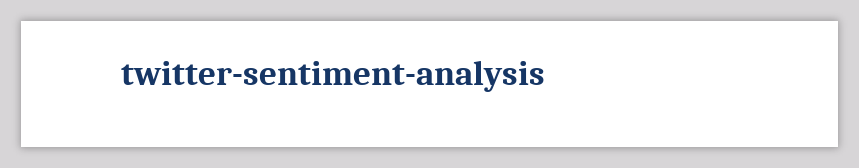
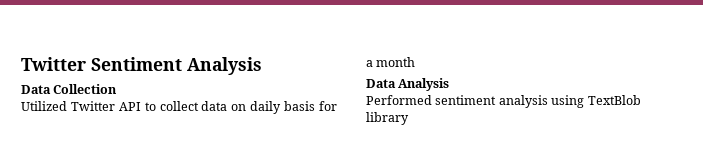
[121,60,545,92] twitter-sentiment-analysis -> [21,57,262,75] [21,84,118,94] [21,101,337,114] [366,57,416,67] [366,78,450,91] [366,95,641,108] [366,112,409,125] Twitter Sentiment Analysis // Data Collection // Utilized Twitter API to collect data on daily basis for a month // Data Analysis // Performed sentiment analysis using TextBlob library

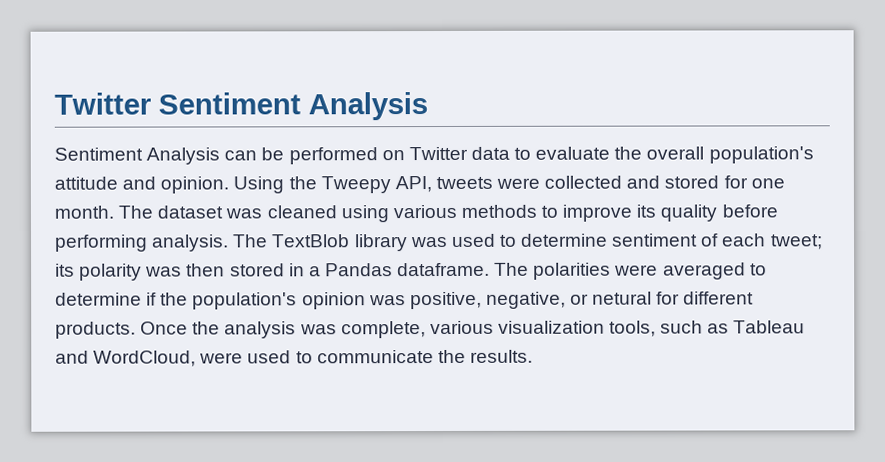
[21,84,118,94] [21,101,337,114] [366,57,416,67] [366,78,450,91] [366,95,641,108] [366,112,409,125] Data Collection // Utilized Twitter API to collect data on daily basis for a month // Data Analysis // Performed sentiment analysis using TextBlob library -> [54,146,814,165] [54,175,785,194] [54,204,778,223] [55,233,823,252] [55,262,767,281] [55,291,755,310] [55,320,806,339] [55,349,533,367] Sentiment Analysis can be performed on Twitter data to evaluate the overall population's attitude and opinion. Using the Tweepy API, tweets were collected and stored for one month. The dataset was cleaned using various methods to improve its quality before performing analysis. The TextBlob library was used to determine sentiment of each tweet; its polarity was then stored in a Pandas dataframe. The polarities were averaged to determine if the population's opinion was positive, negative, or netural for different products. Once the analysis was complete, various visualization tools, such as Tableau and WordCloud, were used to communicate the results.

